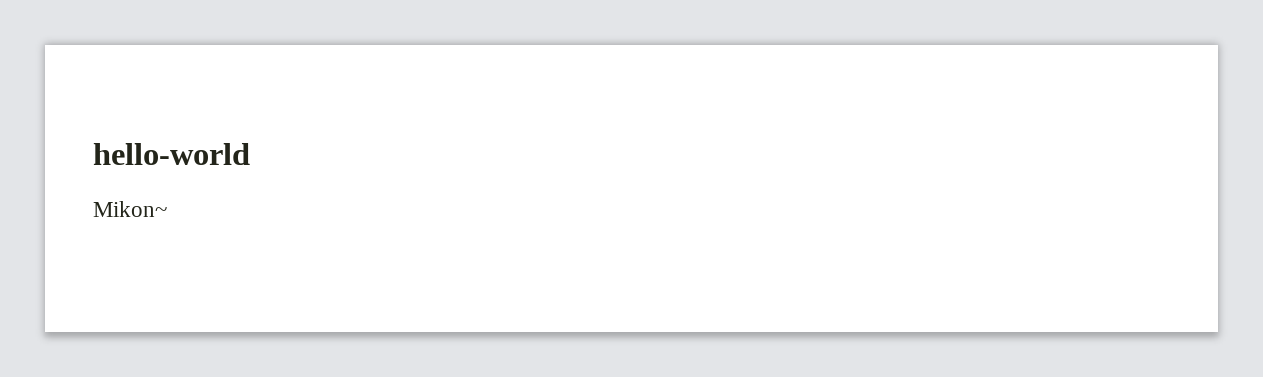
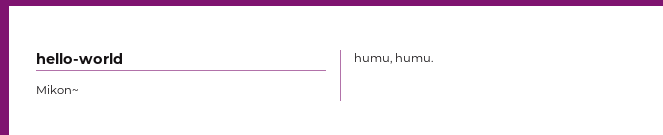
(167, 209) none -> [354,53,434,64] // humu, humu.

